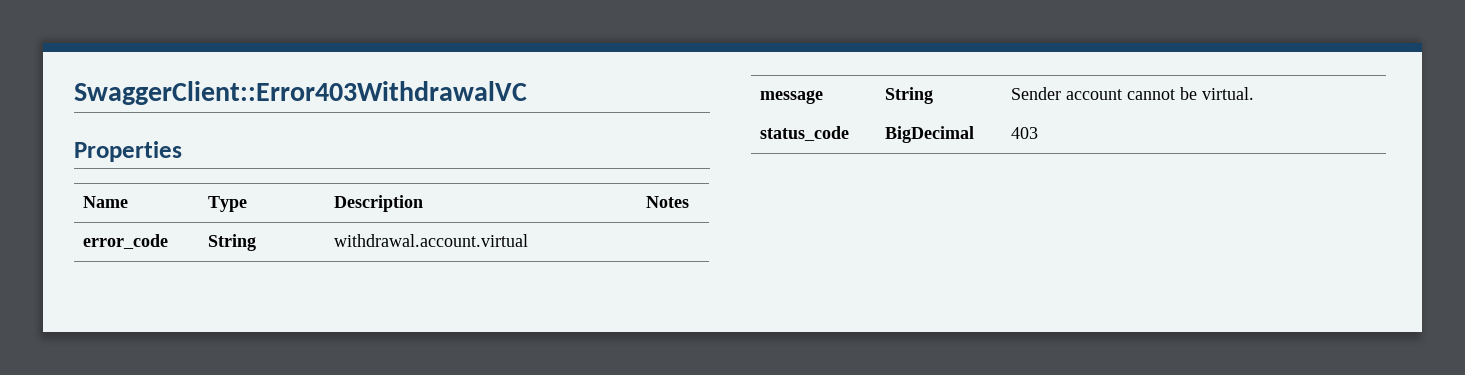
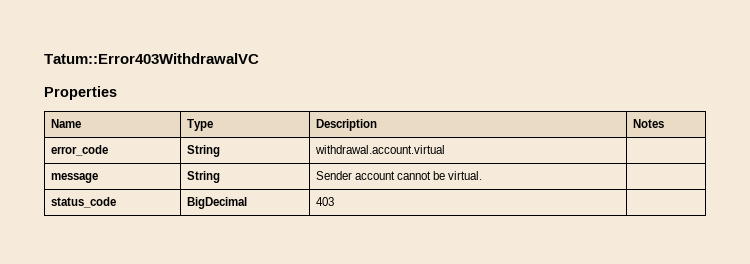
[74,81,527,105] SwaggerClient::Error403WithdrawalVC -> [44,53,259,64] Tatum::Error403WithdrawalVC

